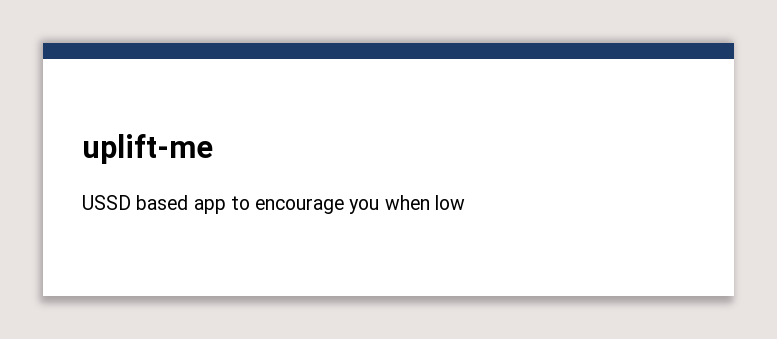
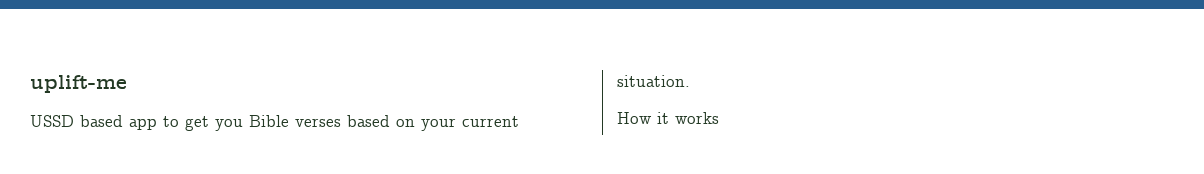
[255,195,465,214] encourage you when low -> [185,115,519,131] [617,75,690,87] [617,112,719,124] get you Bible verses based on your current situation. // How it works

